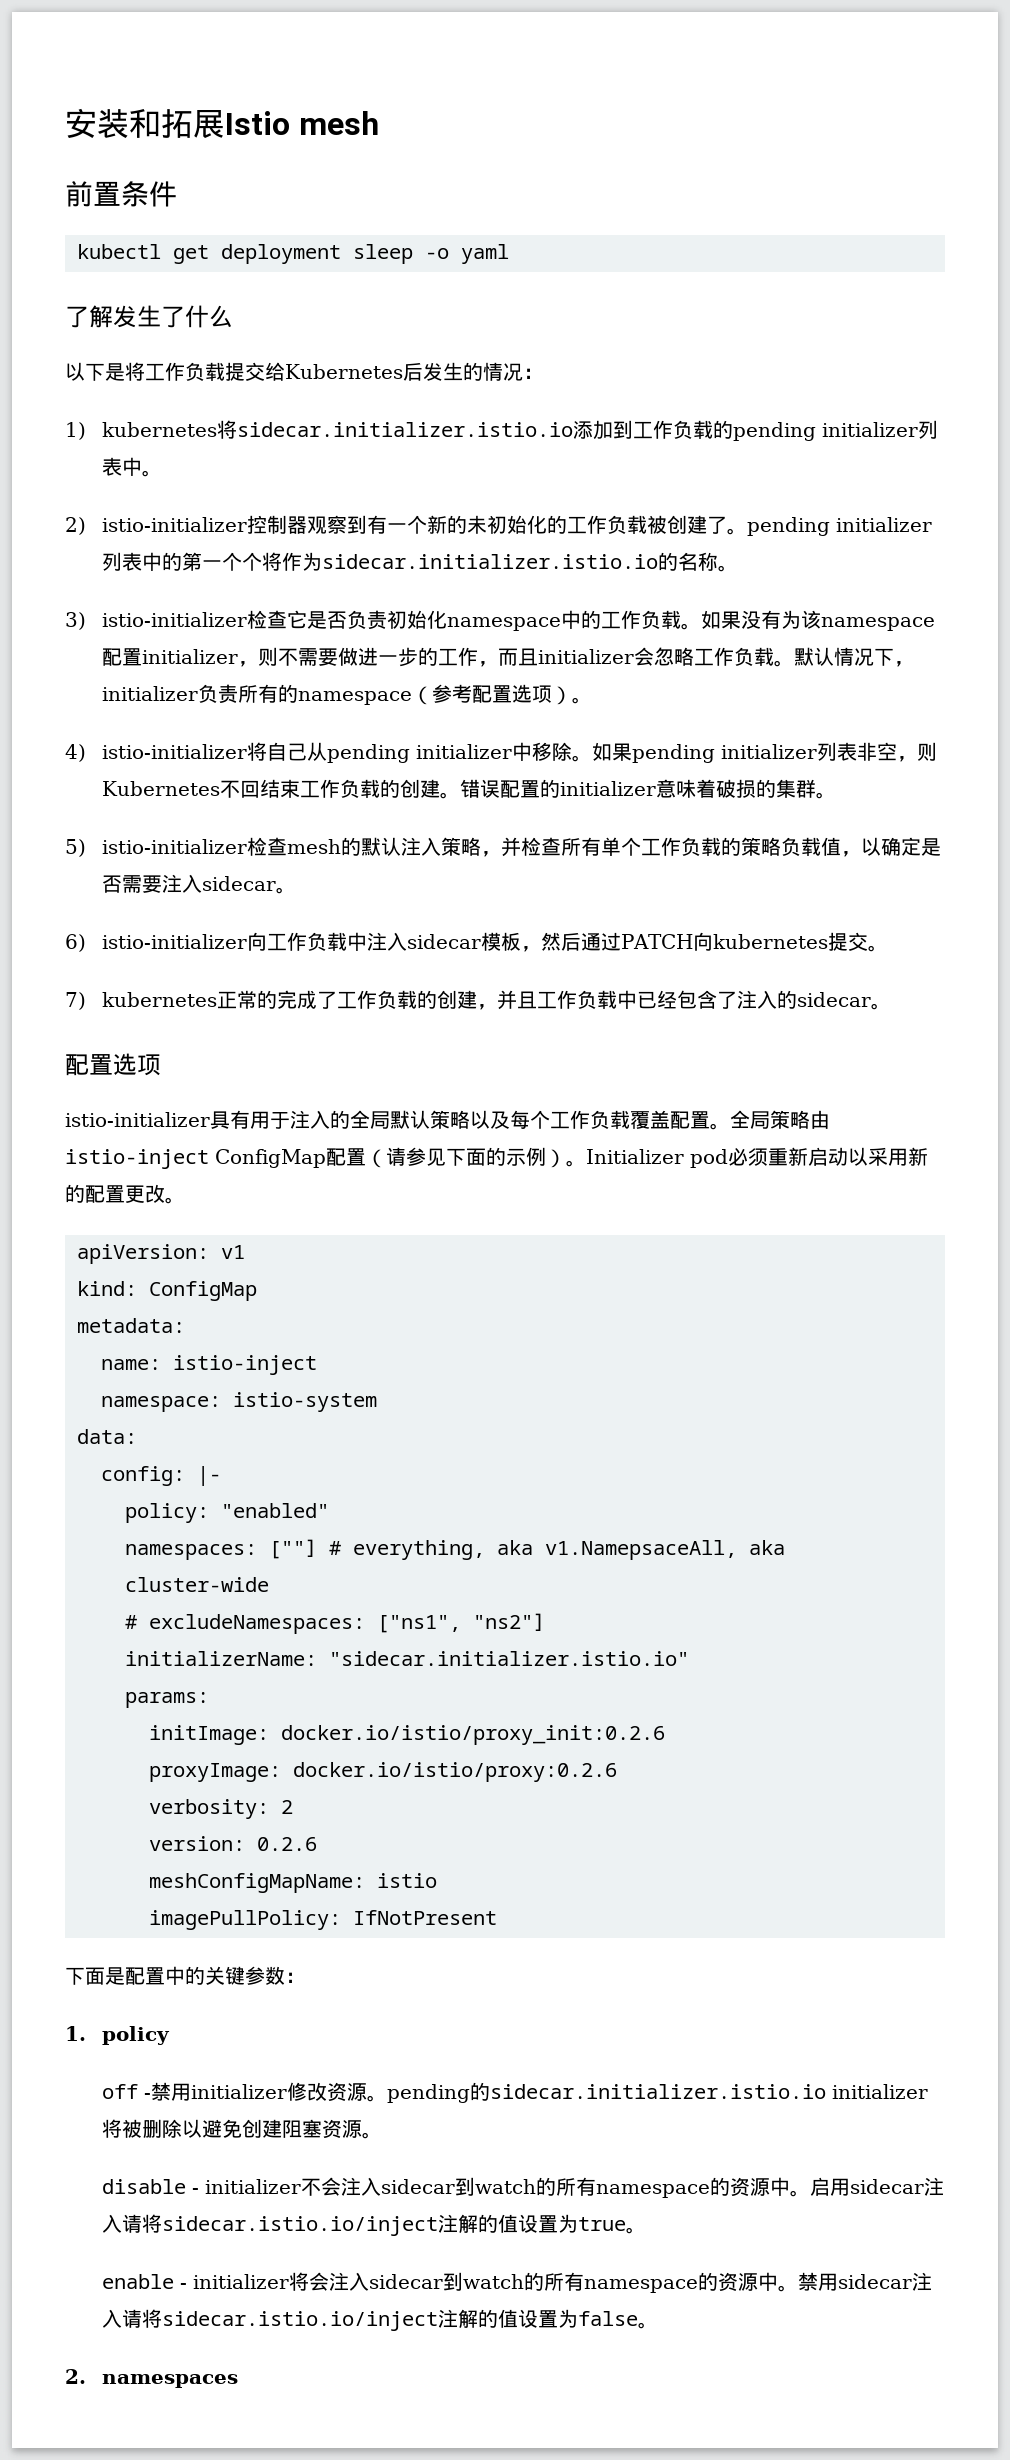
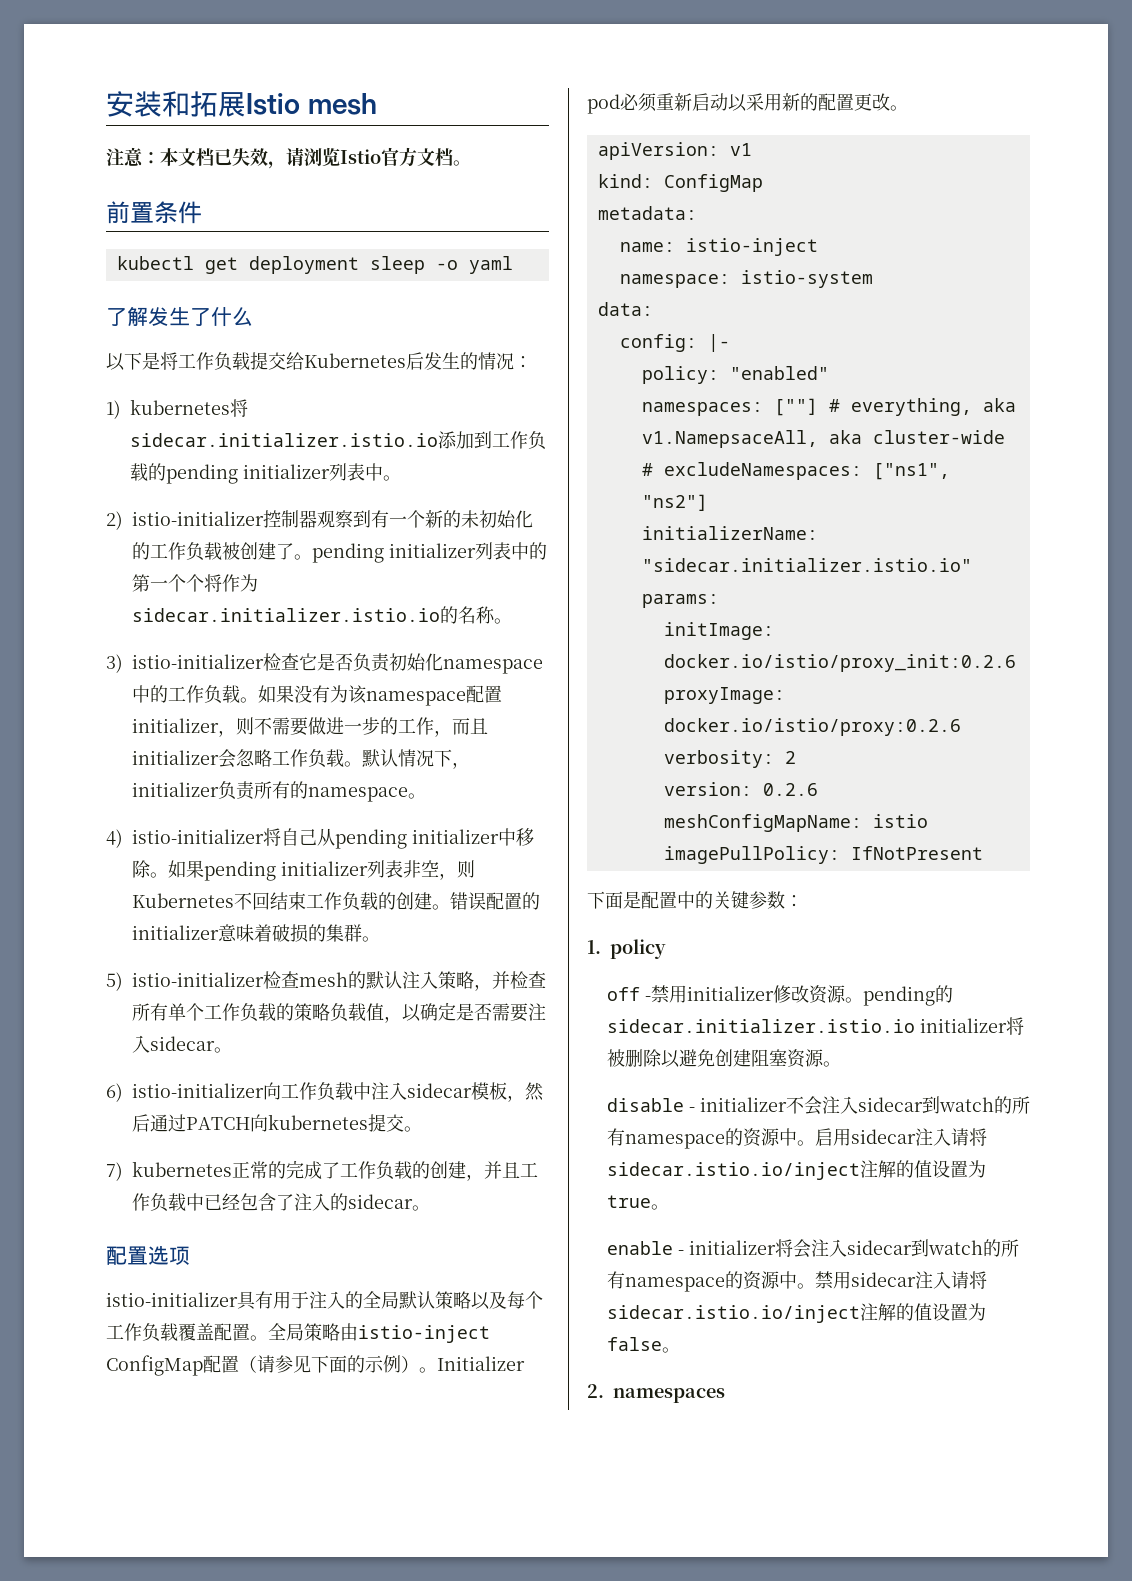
(379, 123) none -> [106,147,471,169] // 注意：本文档已失效，请浏览Istio官方文档。
[412,684,573,705] （参考配置选项） -> (408, 794) none

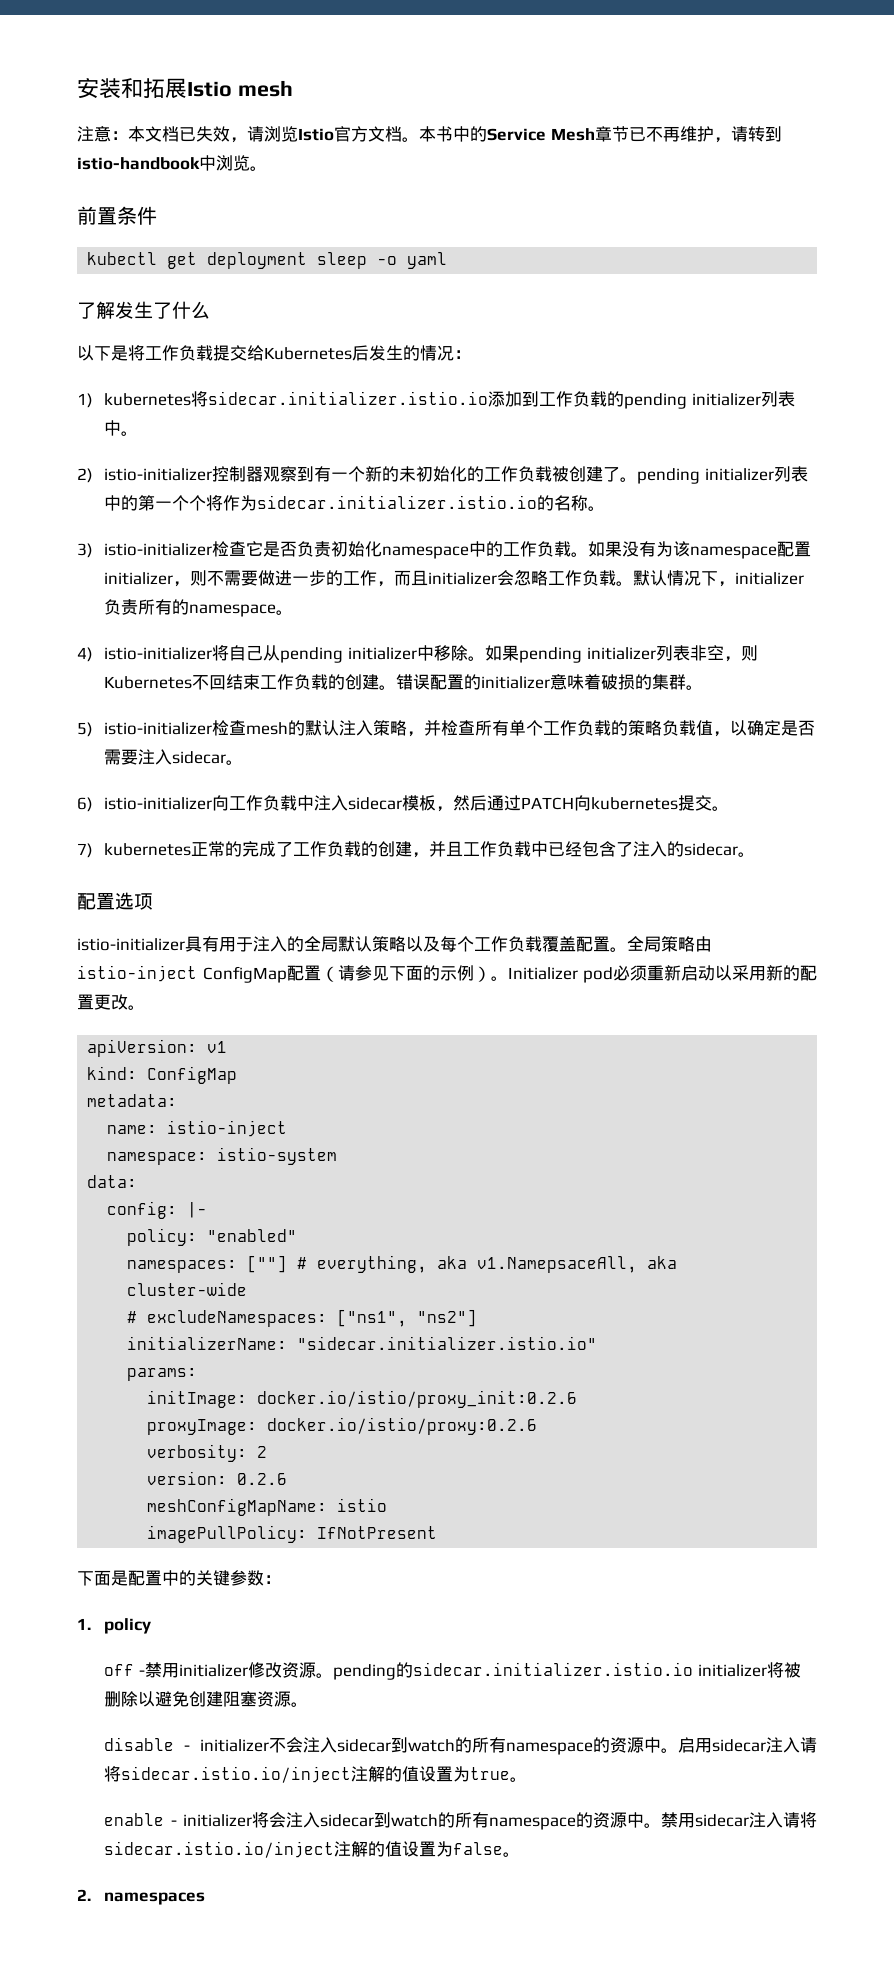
(471, 163) none -> [419,126,782,143] [77,155,267,171] 本书中的Service Mesh章节已不再维护，请转到istio-handbook中浏览。

